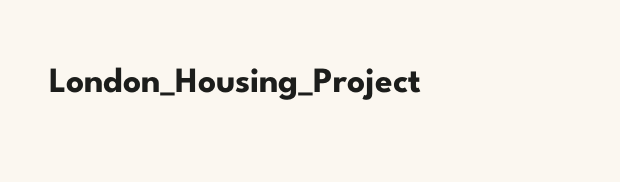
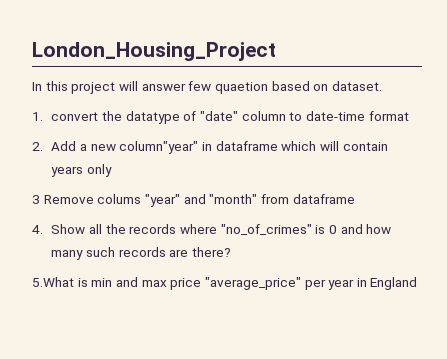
(421, 83) none -> [32,81,382,94] [32,111,409,124] [32,141,388,154] [51,164,113,177] [32,194,355,207] [32,224,392,235] [51,247,232,260] [32,277,418,290] // In this project will answer few quaetion based on dataset. // 1. convert the datatype of "date" column to date-time format // 2. Add a new column"year" in dataframe which will contain years only // 3 Remove colums "year" and "month" from dataframe // 4. Show all the records where "no_of_crimes" is 0 and how many such records are there? // 5.What is min and max price "average_price" per year in England

